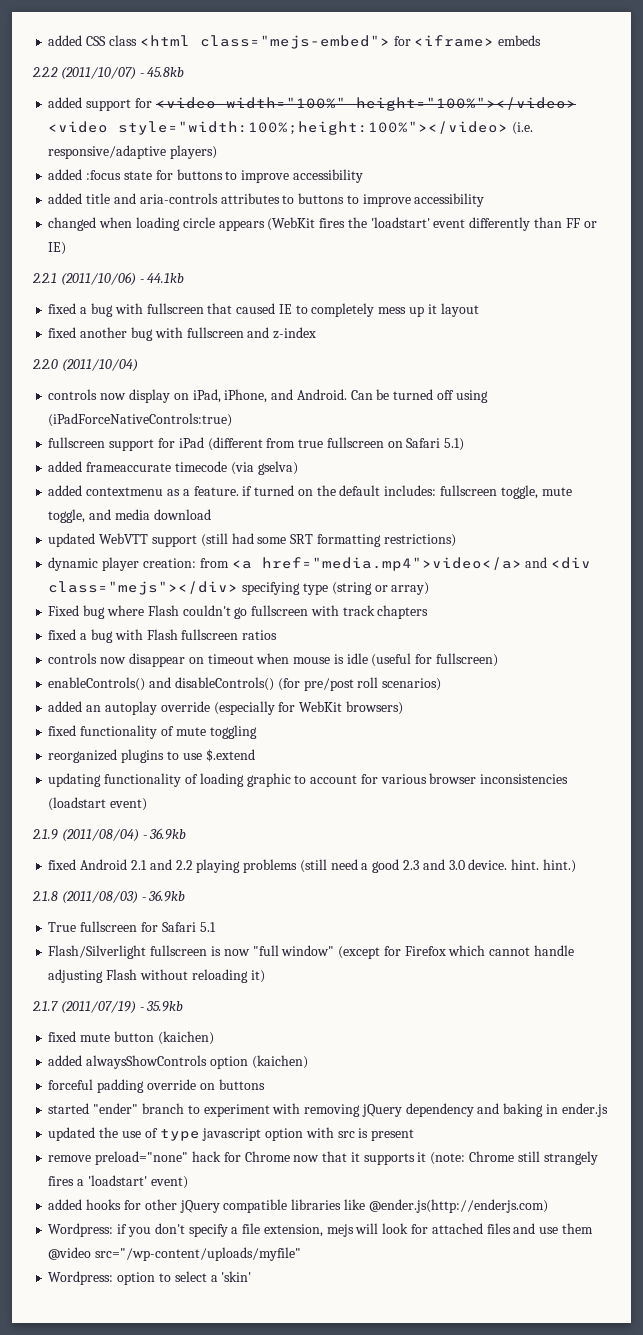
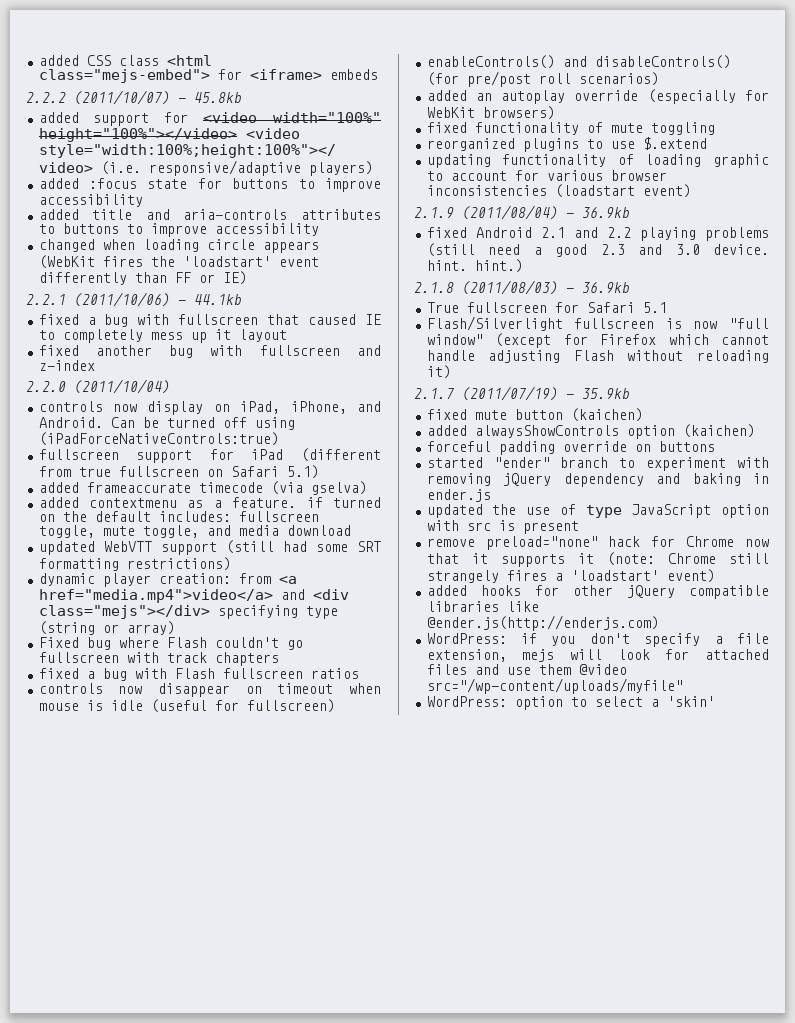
[202,1128,262,1141] javascript -> [631,504,712,518] JavaScript
[48,1223,114,1237] Wordpress: -> [426,633,507,644] WordPress:
[48,1271,114,1285] Wordpress: -> [426,696,507,707] WordPress:

